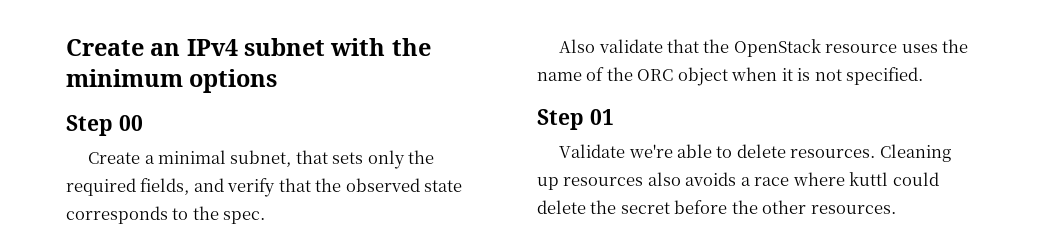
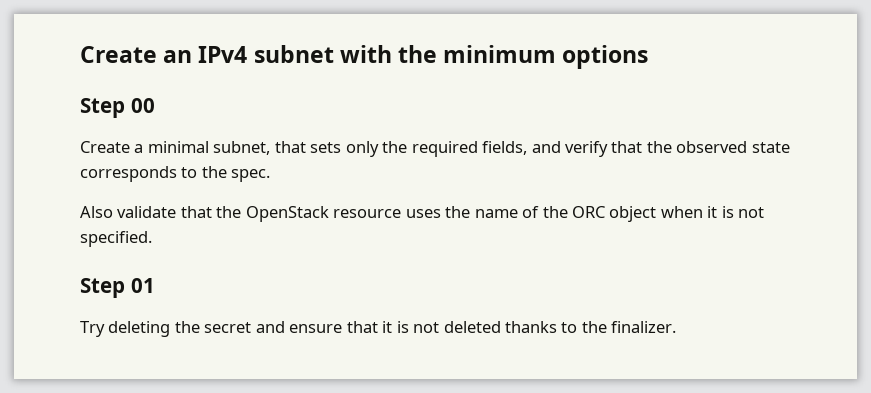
[559,144,951,162] [537,172,939,190] [537,200,896,214] Validate we're able to delete resources. Cleaning up resources also avoids a race where kuttl could delete the secret before the other resources. -> [80,321,677,337] Try deleting the secret and ensure that it is not deleted thanks to the finalizer.

